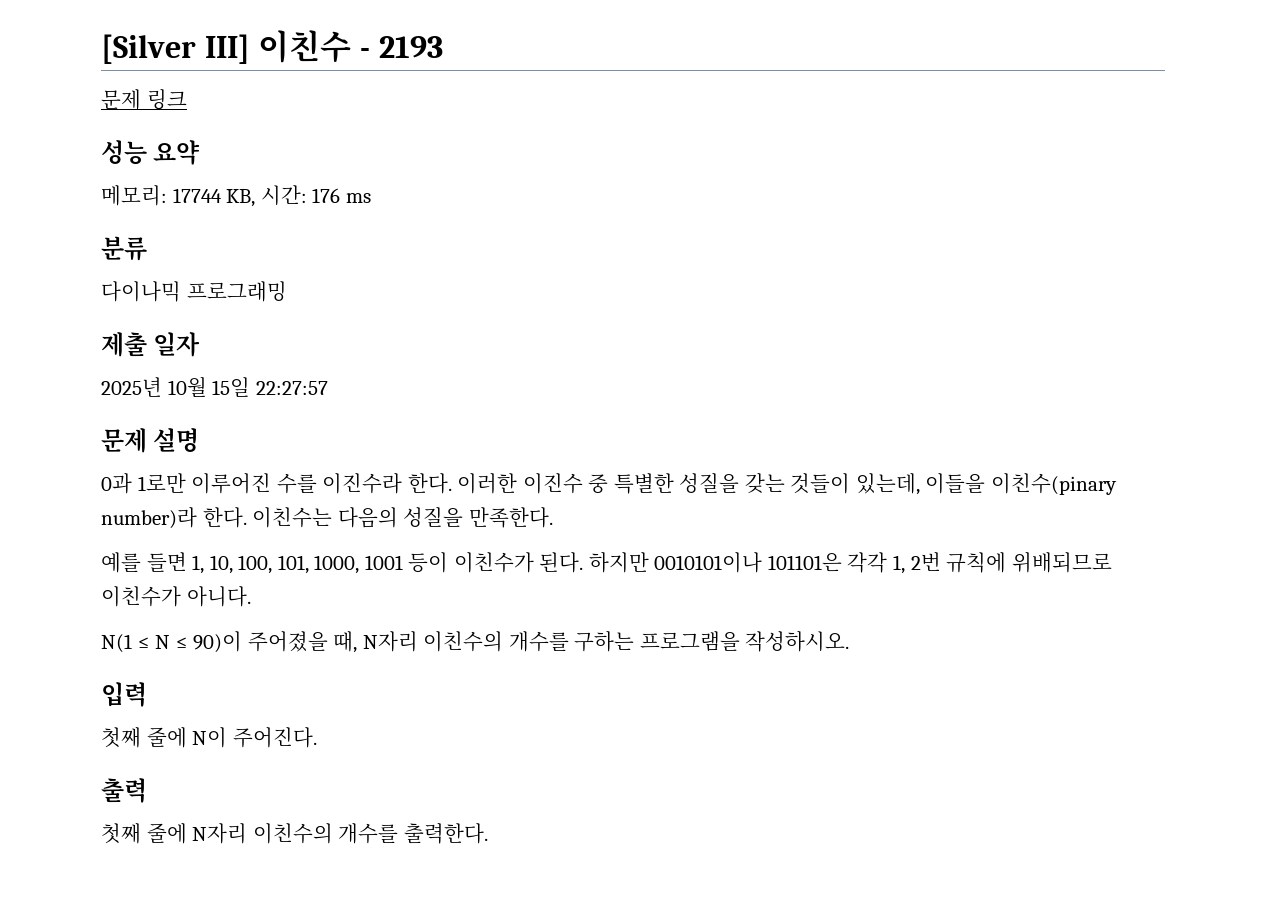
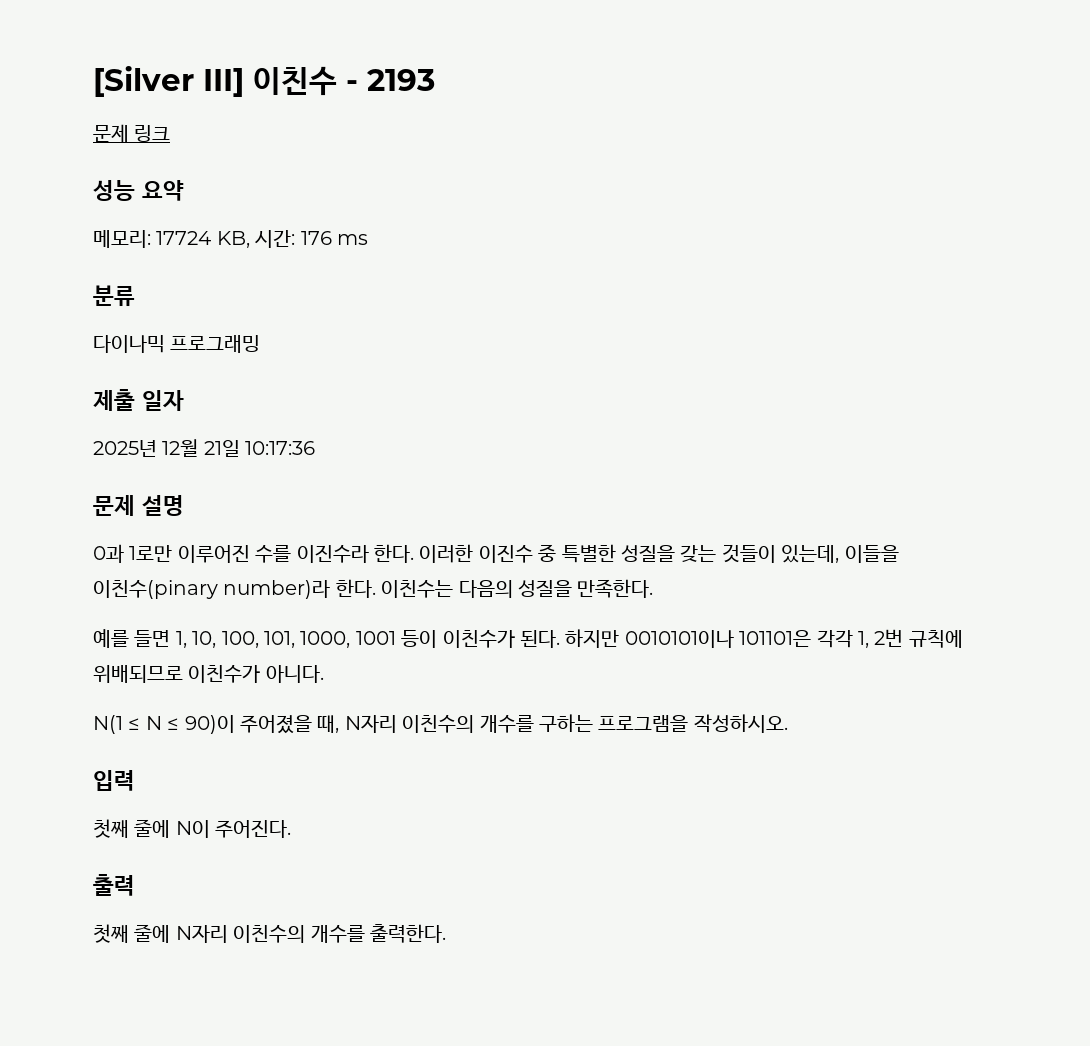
[172,188,222,203] 17744 -> [156,231,212,245] 17724
[167,376,328,397] 10월 15일 22:27:57 -> [162,439,316,457] 12월 21일 10:17:36

